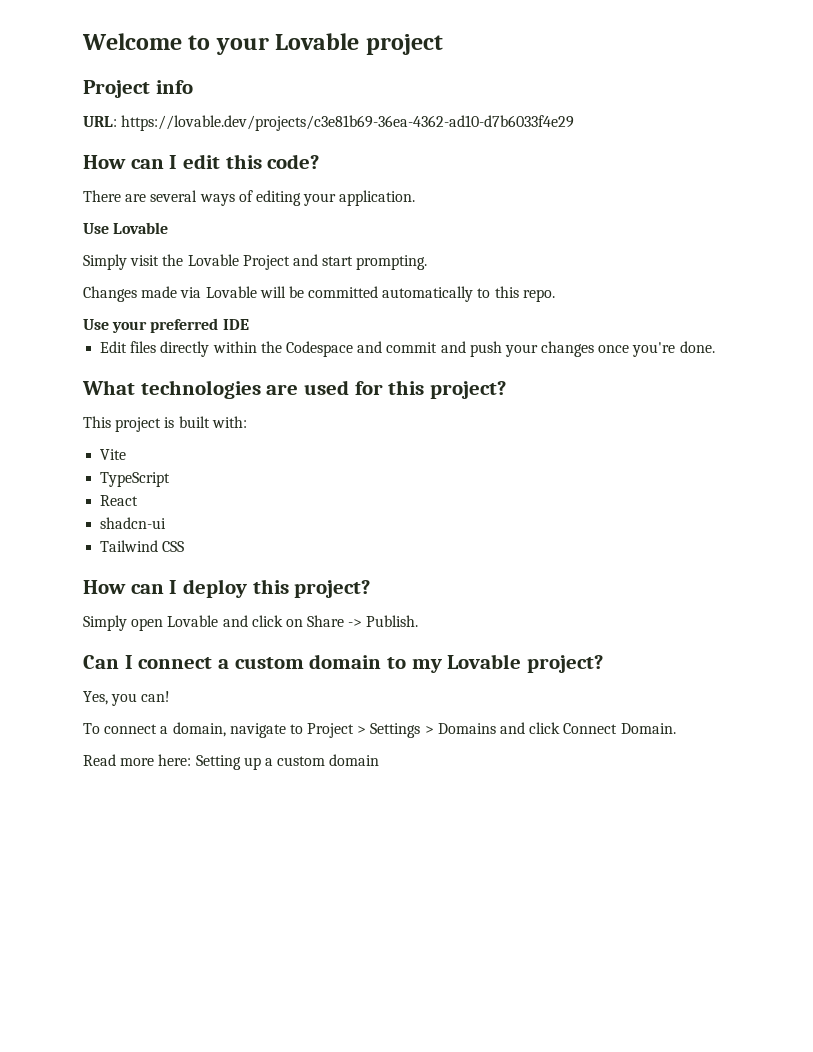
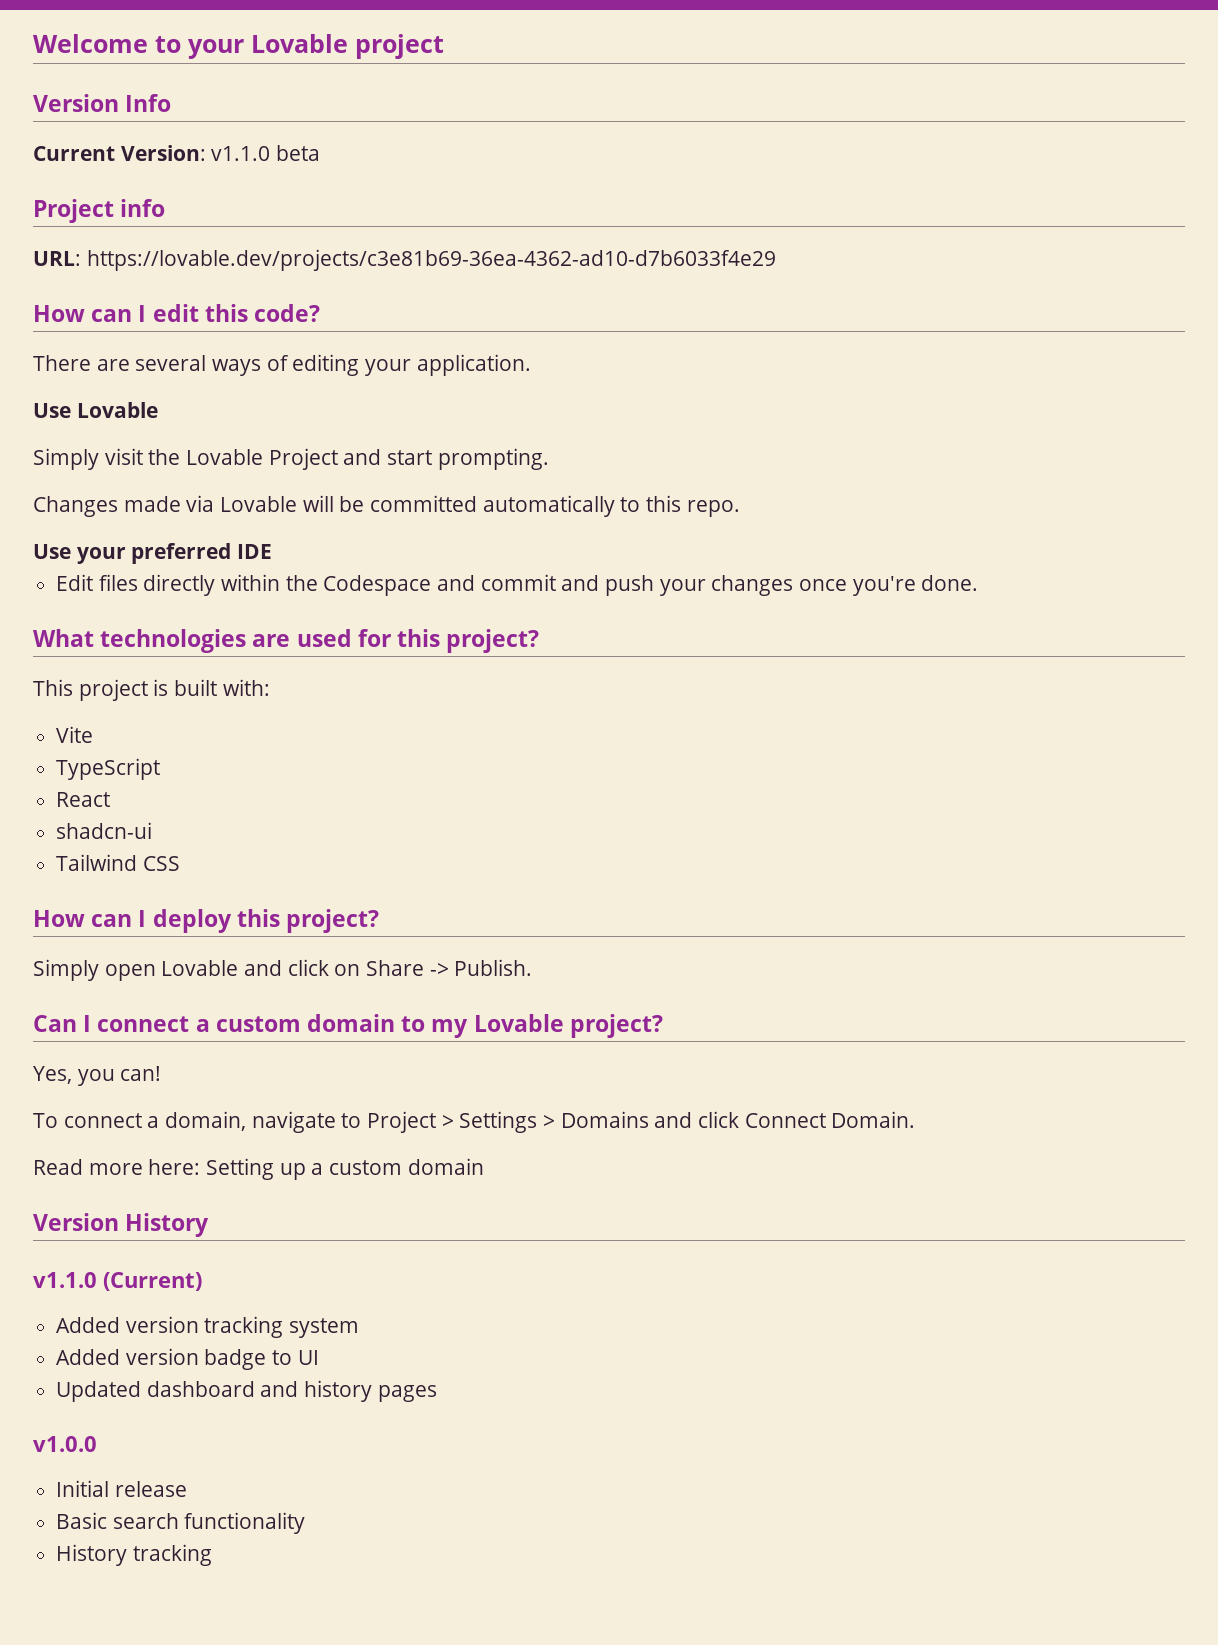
(443, 44) none -> [33,94,172,112] [33,145,321,161] // Version Info // Current Version: v1.1.0 beta
(380, 760) none -> [33,1213,210,1237] [33,1272,202,1291] [56,1316,360,1338] [56,1348,319,1370] [56,1380,437,1402] [33,1436,97,1452] [56,1480,187,1497] [56,1512,306,1534] [56,1544,212,1566] // Version History // v1.1.0 (Current) // Added version tracking system // Added version badge to UI // Updated dashboard and history pages // v1.0.0 // Initial release // Basic search functionality // History tracking

